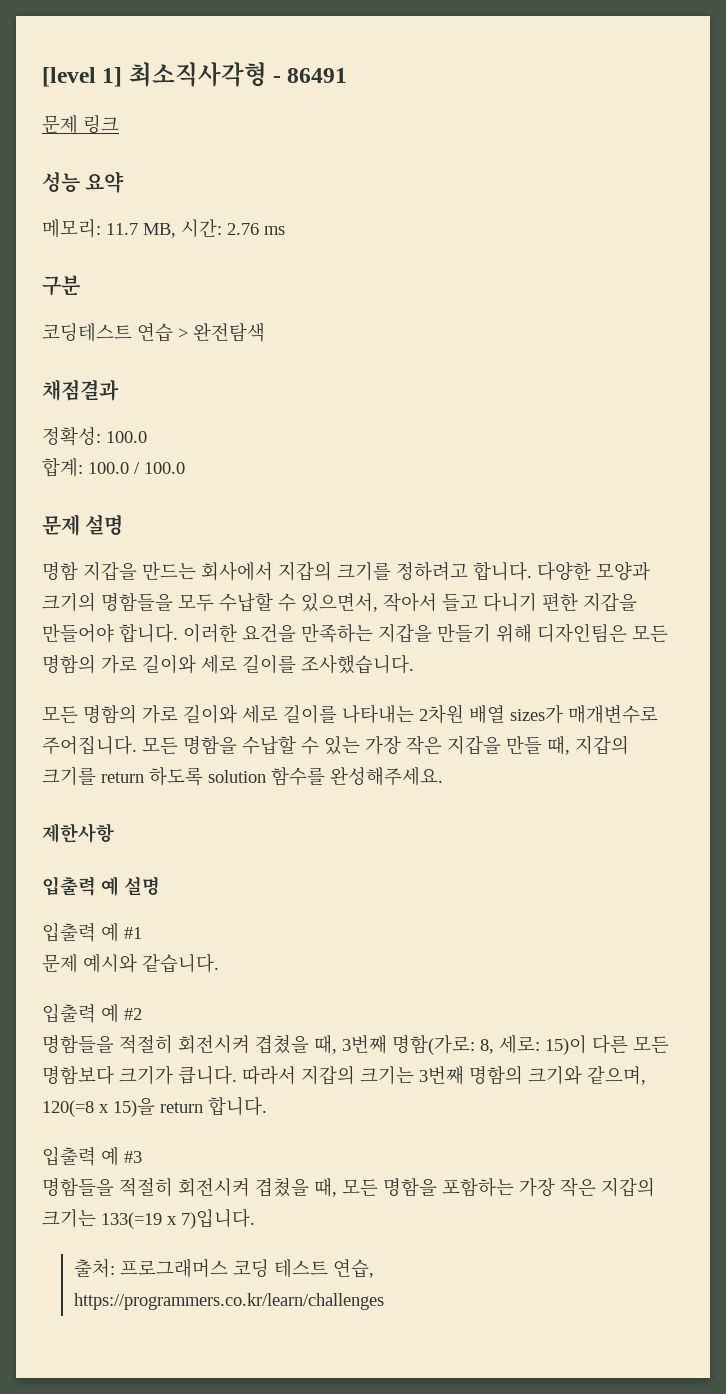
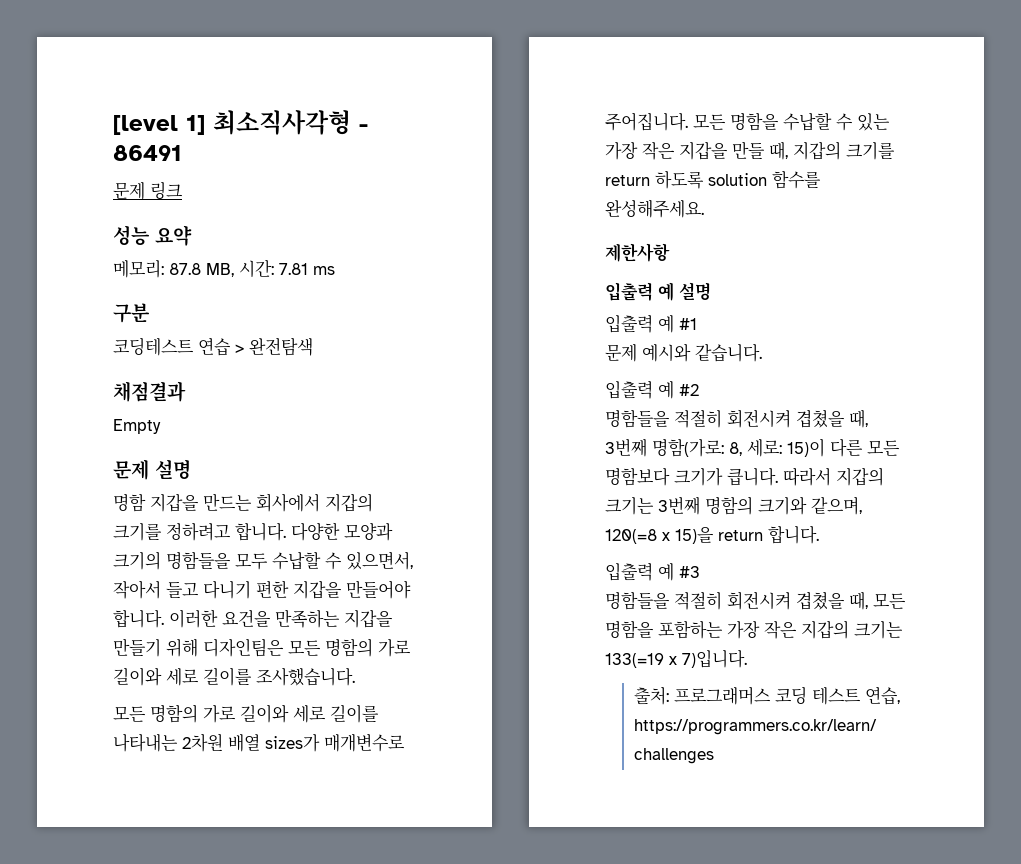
[106,223,138,235] 11.7 -> [169,263,201,275] 87.8
[227,223,259,235] 2.76 -> [279,263,308,275] 7.81
[42,427,147,446] [42,458,185,477] 정확성: 100.0 // 합계: 100.0 / 100.0 -> [113,419,161,434] Empty

